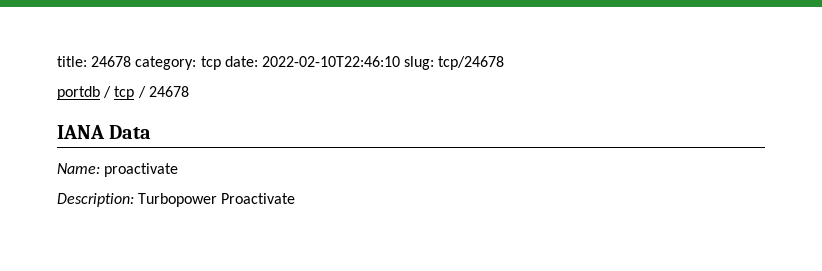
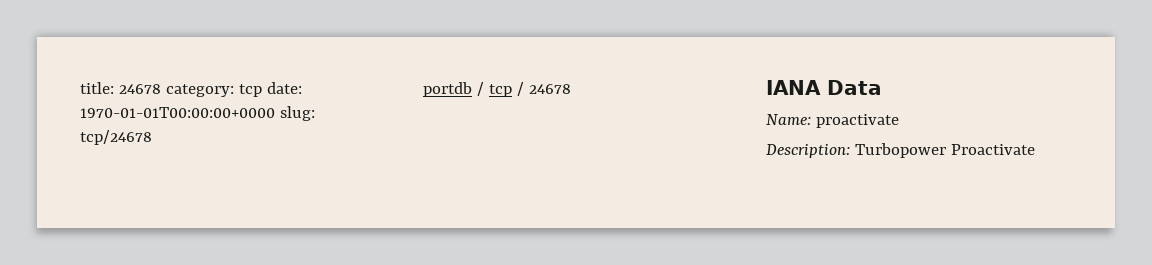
[261,56,400,67] 2022-02-10T22:46:10 -> [80,107,275,118] 1970-01-01T00:00:00+0000

